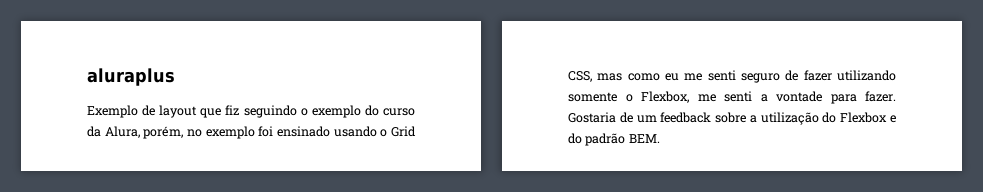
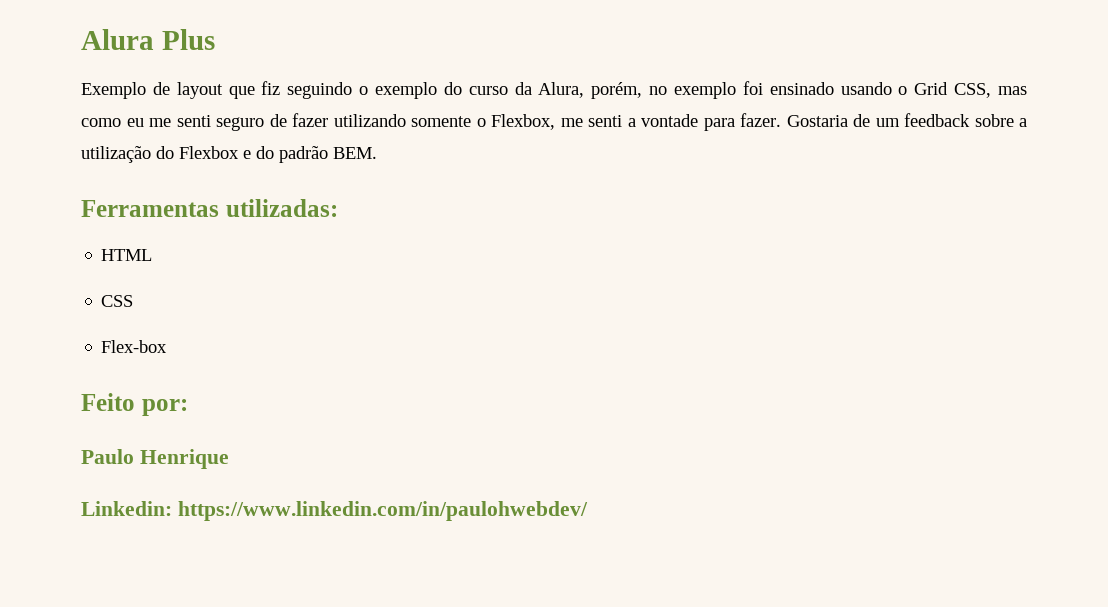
[87,68,175,86] aluraplus -> [81,29,215,50] Alura Plus
(660, 138) none -> [81,199,338,217] [101,249,153,261] [101,295,134,307] [101,340,168,353] [81,393,188,416] [81,449,229,469] [81,501,588,521] // Ferramentas utilizadas: // HTML // CSS // Flex-box // Feito por: // Paulo Henrique // Linkedin: https://www.linkedin.com/in/paulohwebdev/

